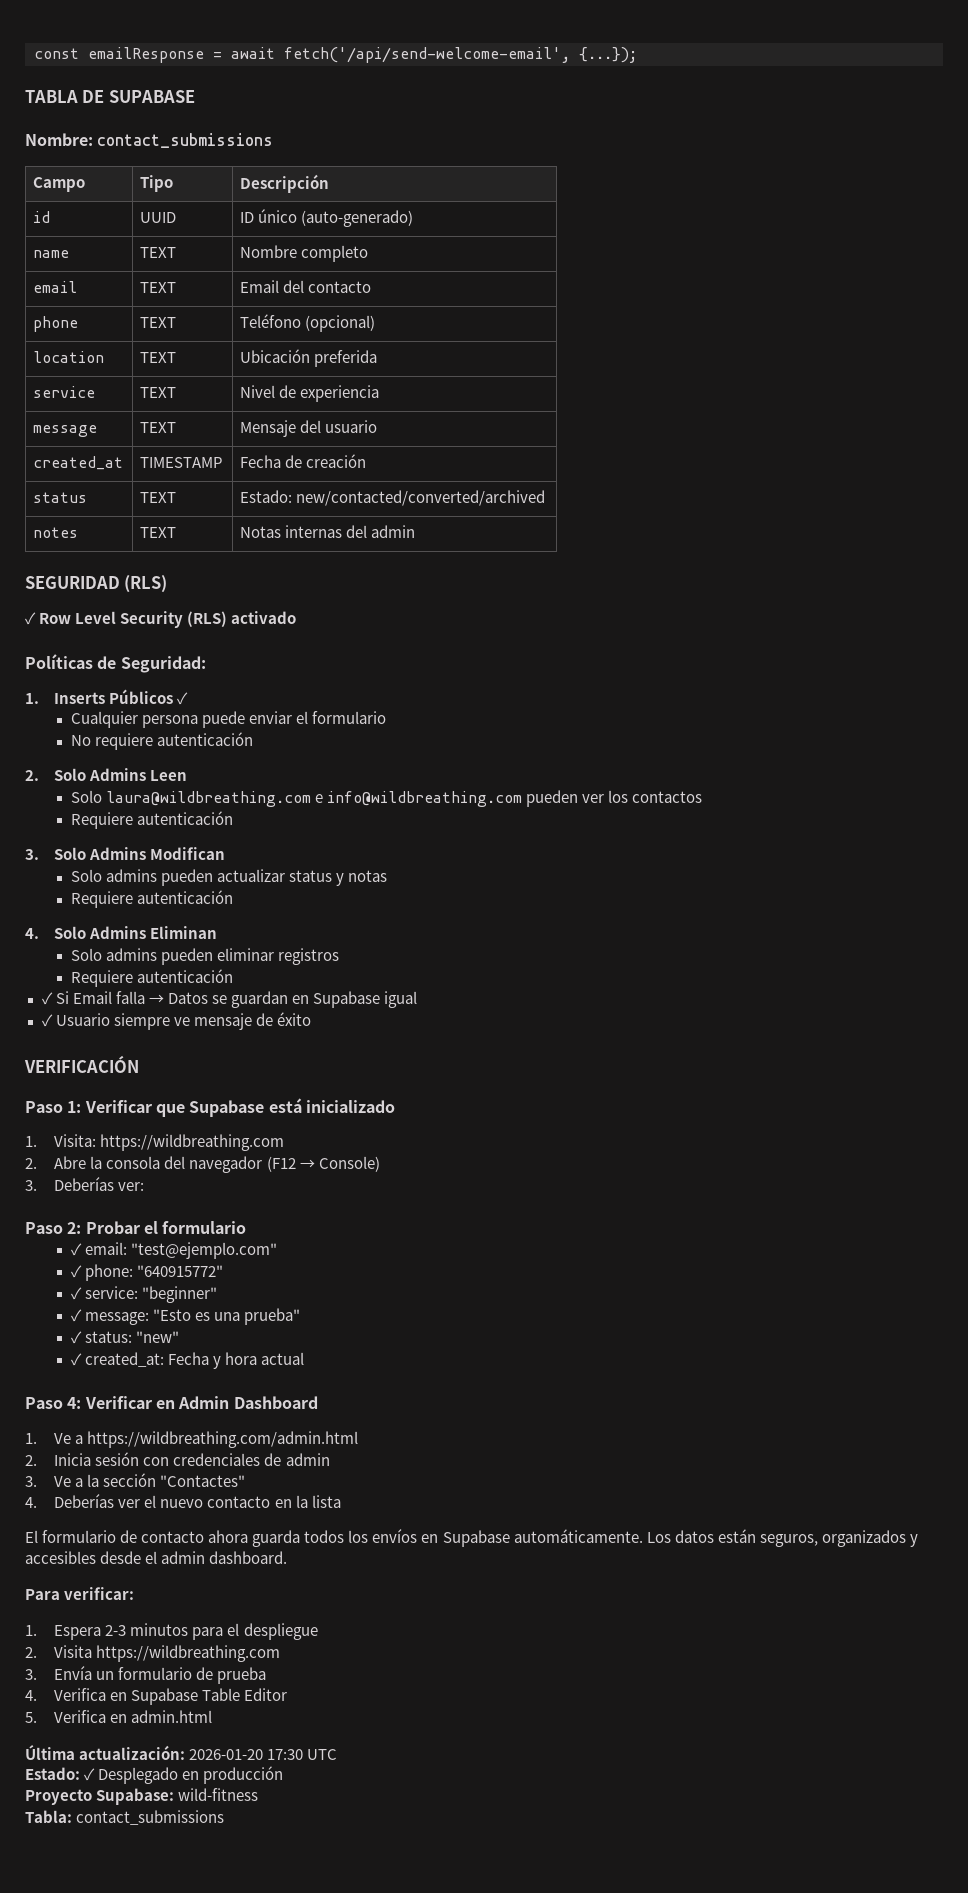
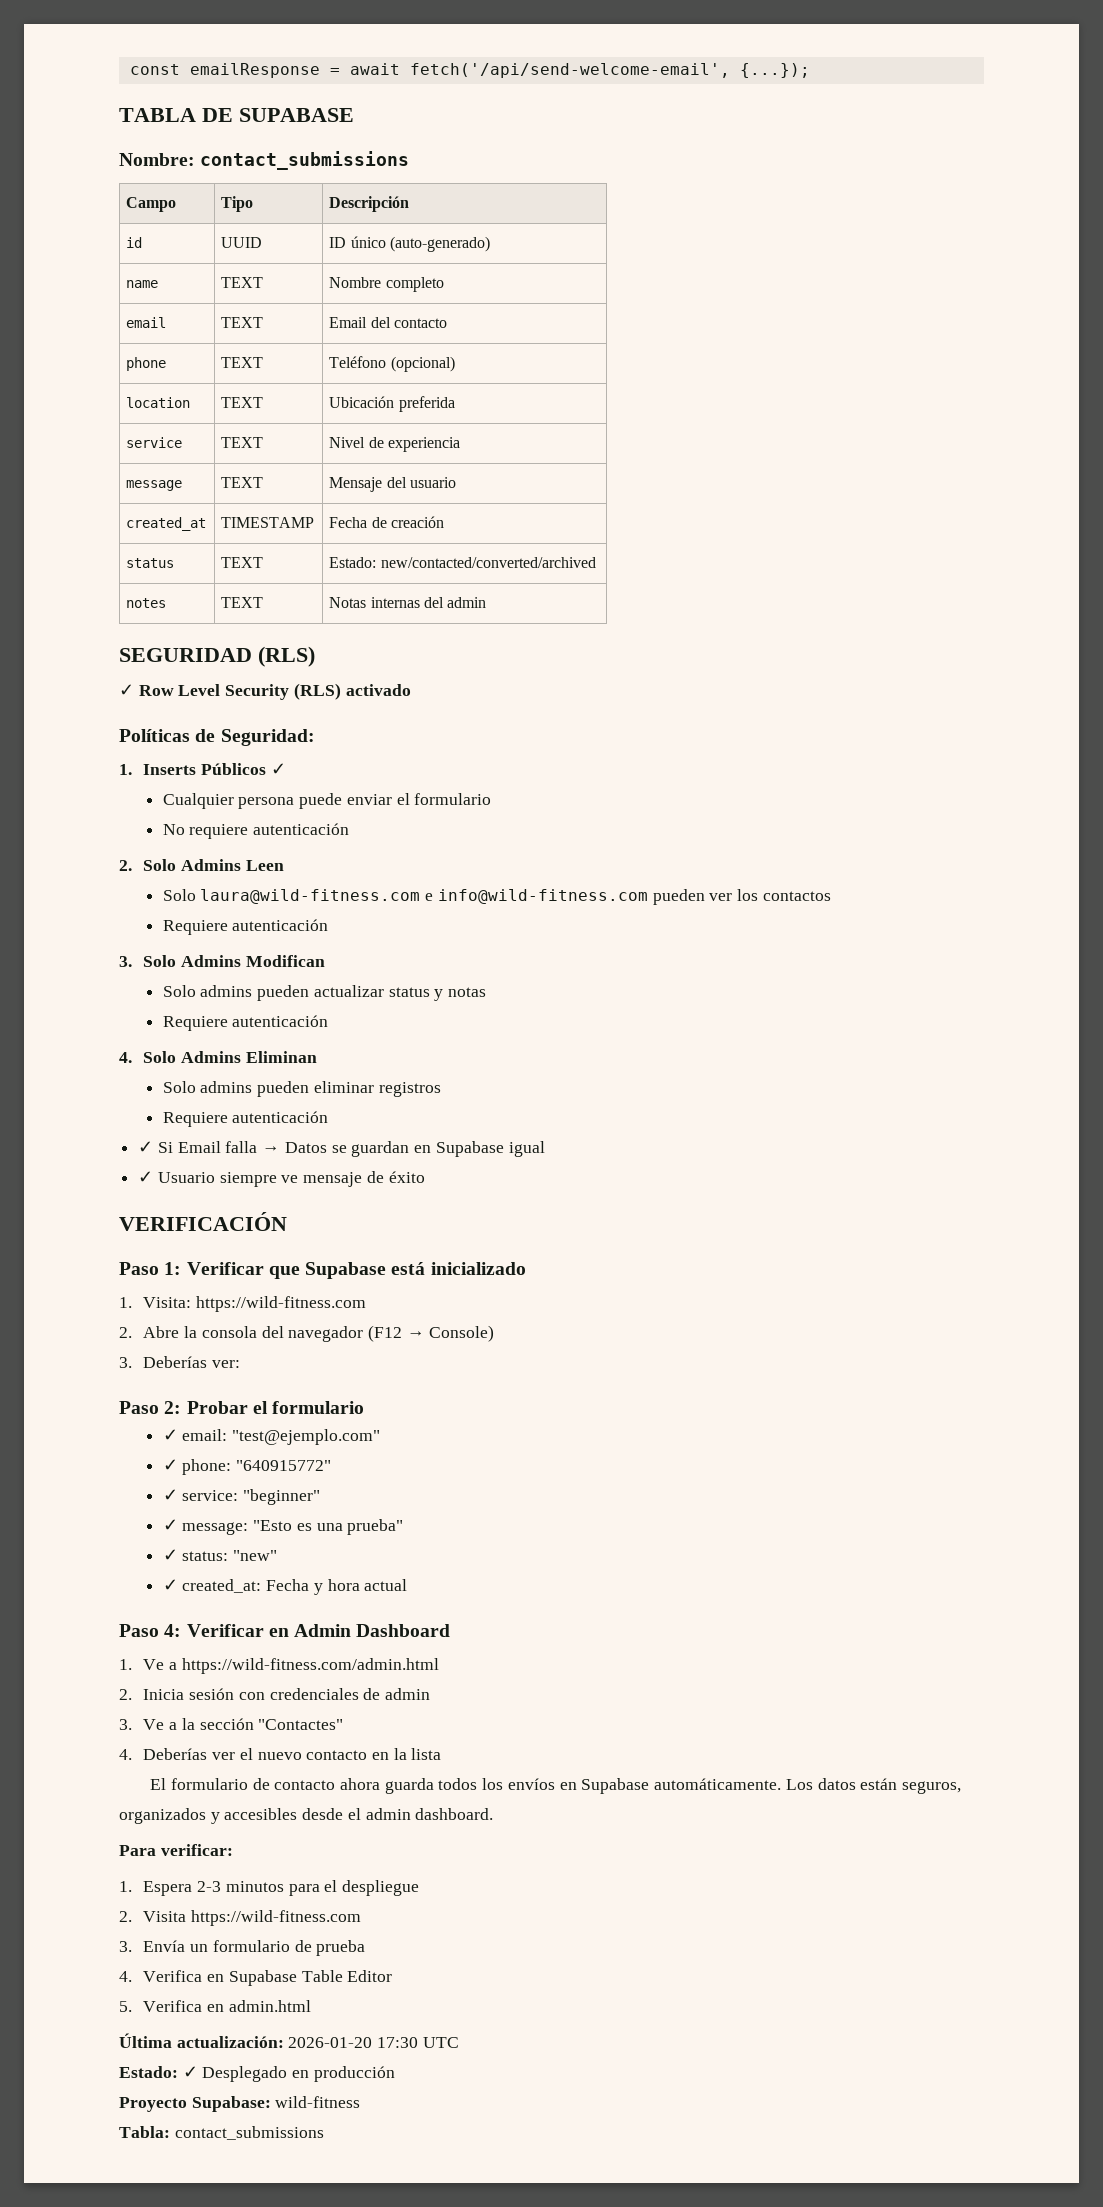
[105,791,522,807] laura@wildbreathing.com e info@wildbreathing.com -> [200,889,648,904] laura@wild-fitness.com e info@wild-fitness.com
[100,1134,285,1151] https://wildbreathing.com -> [196,1296,367,1312] https://wild-fitness.com
[87,1431,359,1448] https://wildbreathing.com/admin.html -> [181,1658,439,1674] https://wild-fitness.com/admin.html
[96,1645,281,1662] https://wildbreathing.com -> [191,1910,362,1926] https://wild-fitness.com

